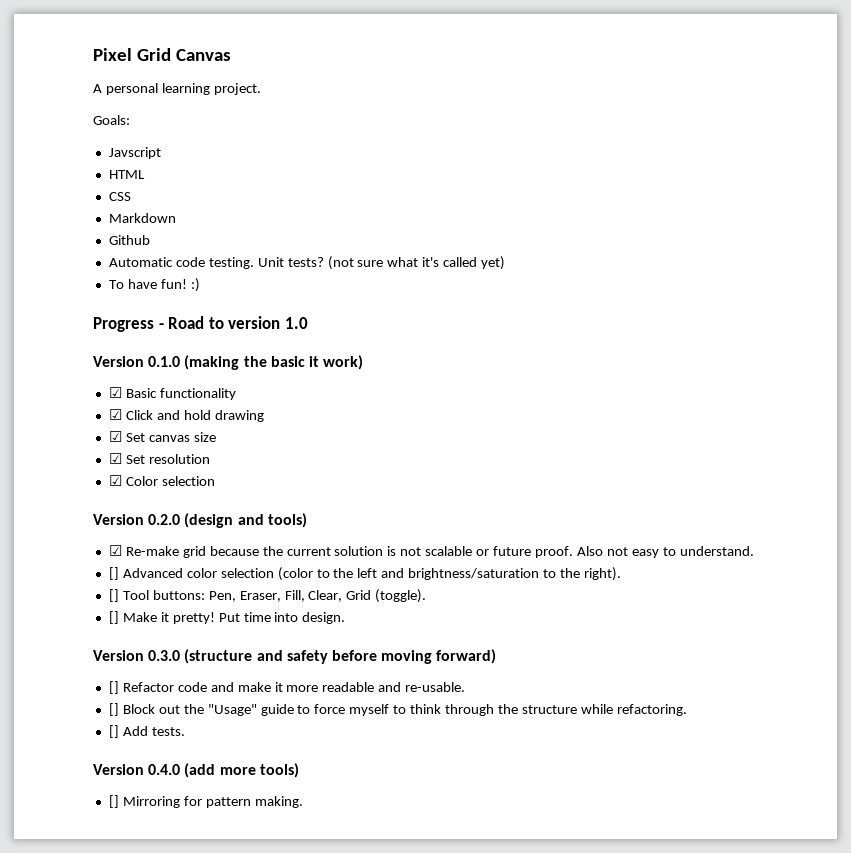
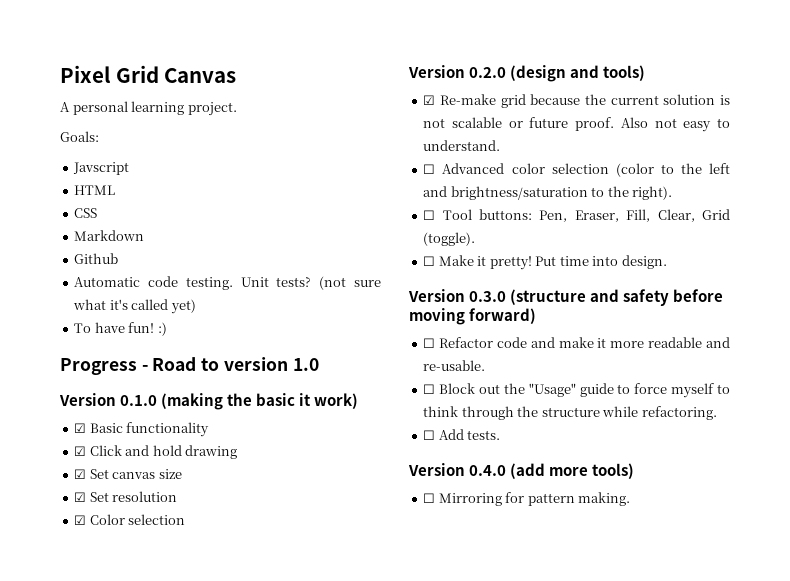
[108,567,119,580] [] -> [423,164,436,174] ☐
[108,589,119,602] [] -> [423,210,436,220] ☐
[108,611,119,624] [] -> [423,256,436,266] ☐
[108,681,119,694] [] -> [423,338,436,348] ☐
[108,703,119,716] [] -> [423,384,436,394] ☐
[108,725,119,738] [] -> [423,430,436,440] ☐
[108,795,119,808] [] -> [423,493,436,503] ☐

